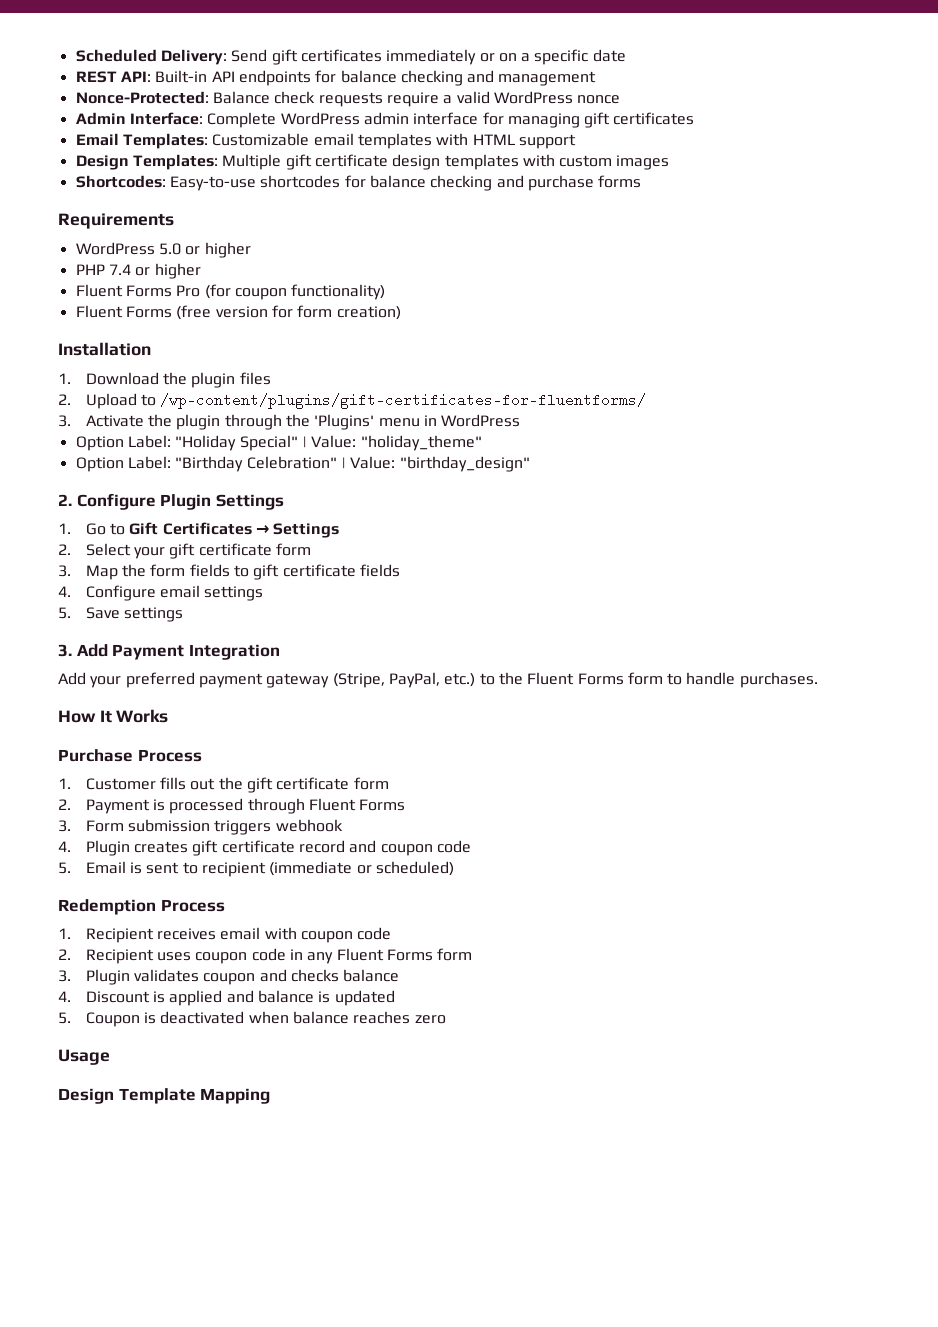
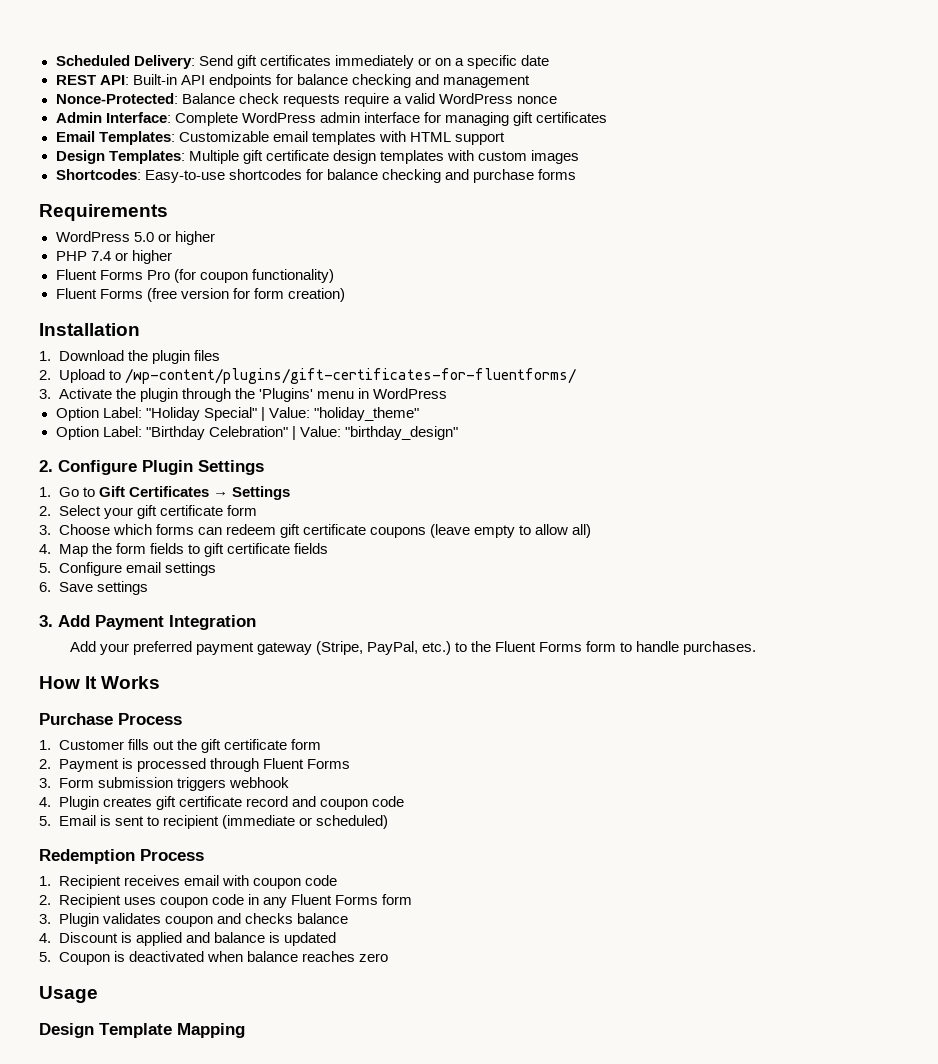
(71, 571) none -> [58,524,592,538] [39,544,51,554] Choose which forms can redeem gift certificate coupons (leave empty to allow all) // 4.
[58,586,71,597] 4. -> [39,563,51,573] 5.
[58,607,71,619] 5. -> [39,582,51,592] 6.

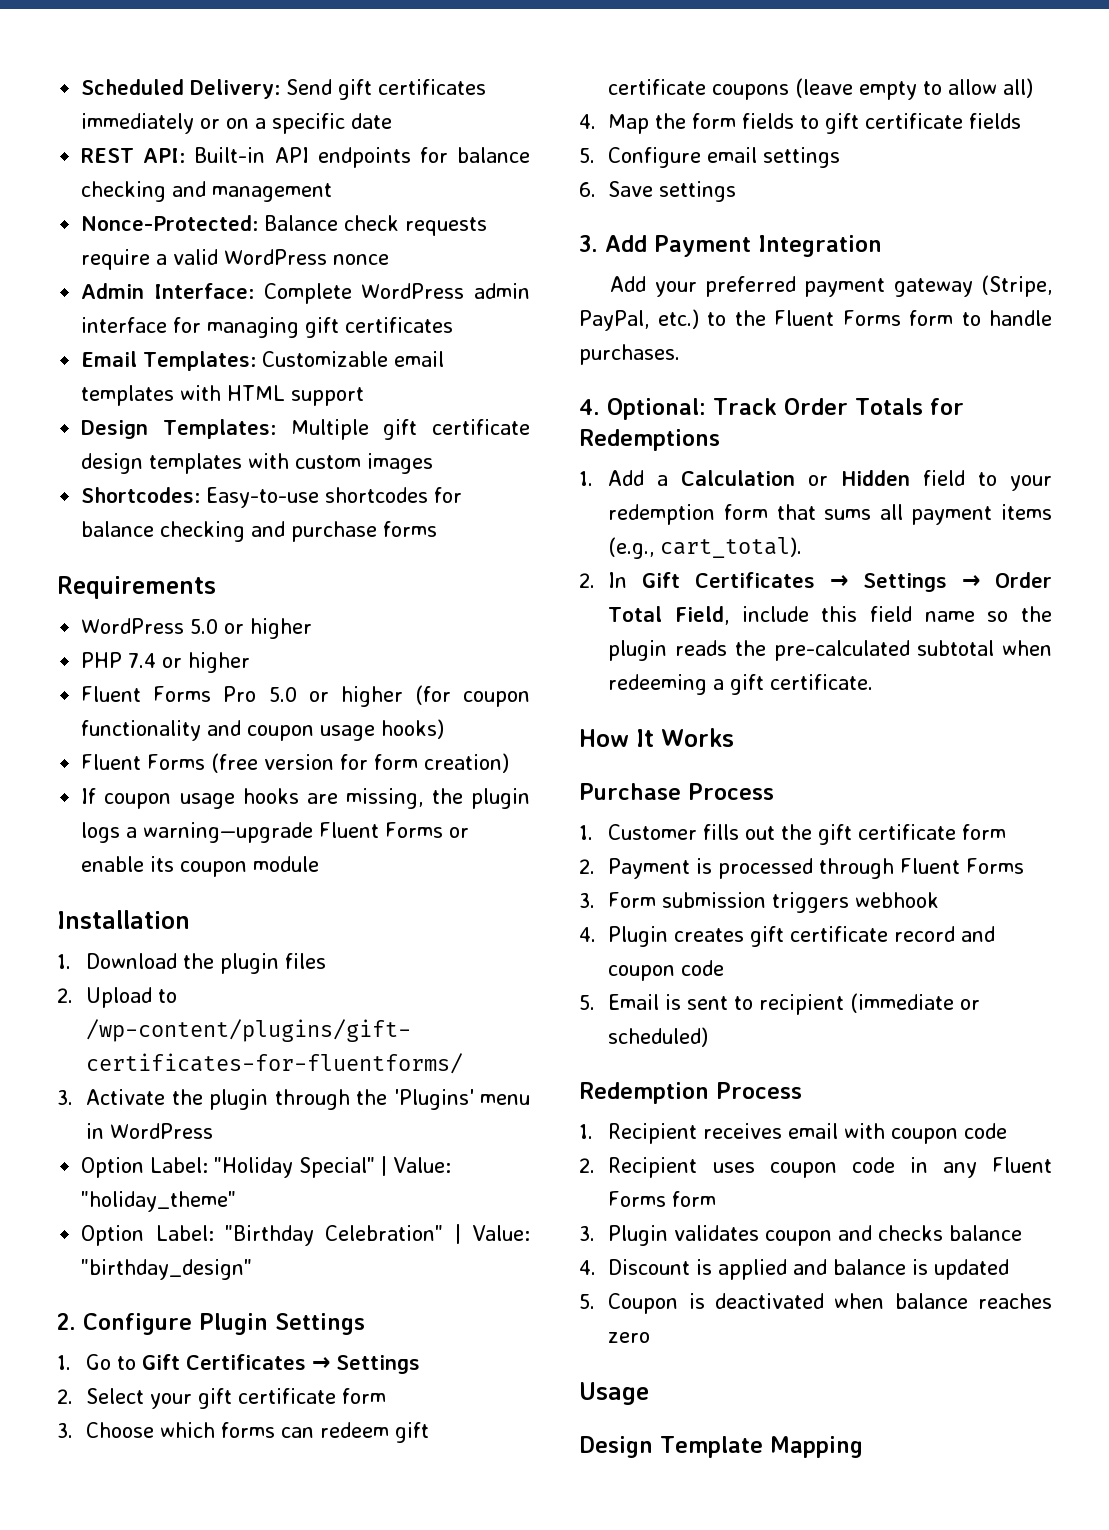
[173,269,334,283] (for coupon functionality) -> [268,685,530,707] [81,719,445,741] 5.0 or higher (for coupon functionality and coupon usage hooks)
(345, 295) none -> [81,788,530,809] [81,822,470,843] [81,856,320,877] // If coupon usage hooks are missing, the plugin logs a warning—upgrade Fluent Forms or enable its coupon module
(757, 648) none -> [579,398,964,420] [579,429,720,451] [579,470,1052,491] [608,504,1052,525] [608,537,803,559] [579,572,1052,592] [608,606,1052,625] [608,640,1052,661] [608,674,874,695] // 4. Optional: Track Order Totals for Redemptions // 1. Add a Calculation or Hidden field to your redemption form that sums all payment items (e.g., cart_total). // 2. In Gift Certificates → Settings → Order Total Field, include this field name so the plugin reads the pre-calculated subtotal when redeeming a gift certificate.

